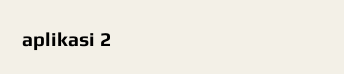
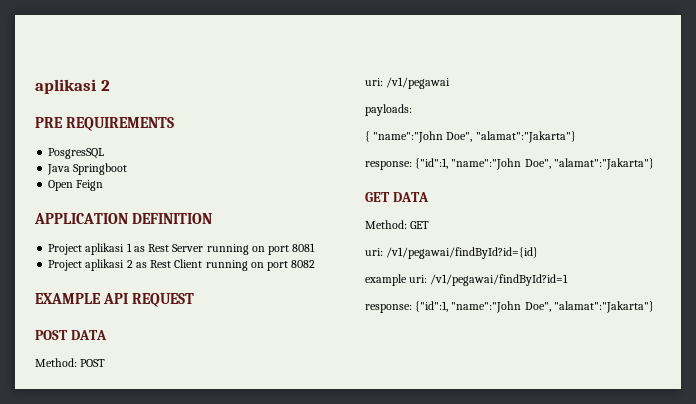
[22,32,112,51] aplikasi 2 -> [35,79,110,94] [35,117,175,131] [48,148,105,159] [47,163,128,175] [48,180,104,191] [34,213,213,224] [48,243,316,255] [48,259,316,271] [35,293,195,307] [35,330,107,340] [35,358,106,367] [365,77,451,89] [365,104,412,116] [365,131,576,143] [365,158,654,170] [365,192,429,202] [365,220,430,229] [365,247,539,259] [365,274,569,286] [365,301,654,313] aplikasi 2 // PRE REQUIREMENTS // PosgresSQL // Java Springboot // Open Feign // APPLICATION DEFINITION // Project aplikasi 1 as Rest Server running on port 8081 // Project aplikasi 2 as Rest Client running on port 8082 // EXAMPLE API REQUEST // POST DATA // Method: POST // uri: /v1/pegawai // payloads: // { "name":"John Doe", "alamat":"Jakarta"} // response: {"id":1, "name":"John Doe", "alamat":"Jakarta"} // GET DATA // Method: GET // uri: /v1/pegawai/findById?id={id} // example uri: /v1/pegawai/findById?id=1 // response: {"id":1, "name":"John Doe", "alamat":"Jakarta"}

